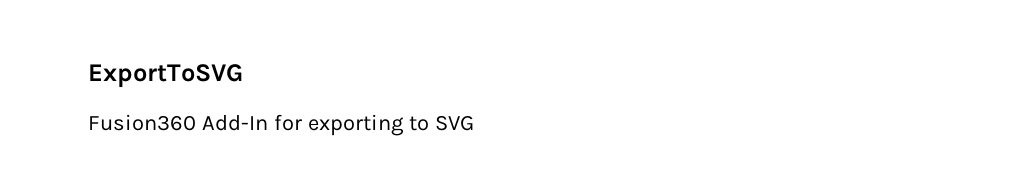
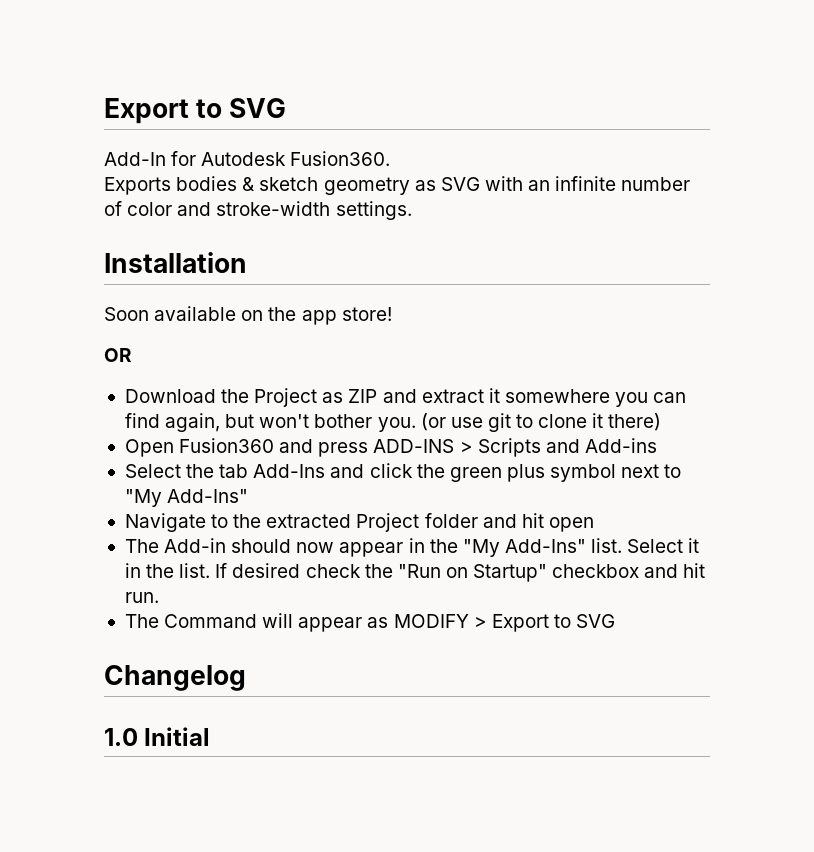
[88,64,243,88] [88,114,474,136] ExportToSVG // Fusion360 Add-In for exporting to SVG -> [104,98,287,124] [104,151,391,166] [104,176,691,195] [104,201,412,220] [104,252,247,273] [104,306,392,325] [104,348,132,362] [124,388,687,407] [124,413,662,432] [124,438,657,457] [124,463,682,482] [124,489,249,507] [124,513,594,532] [124,538,700,557] [124,563,706,582] [124,592,159,603] [124,613,616,632] [104,665,246,691] [104,727,211,746] Export to SVG // Add-In for Autodesk Fusion360. // Exports bodies & sketch geometry as SVG with an infinite number of color and stroke-width settings. // Installation // Soon available on the app store! // OR // Download the Project as ZIP and extract it somewhere you can find again, but won't bother you. (or use git to clone it there) // Open Fusion360 and press ADD-INS > Scripts and Add-ins // Select the tab Add-Ins and click the green plus symbol next to "My Add-Ins" // Navigate to the extracted Project folder and hit open // The Add-in should now appear in the "My Add-Ins" list. Select it in the list. If desired check the "Run on Startup" checkbox and hit run. // The Command will appear as MODIFY > Export to SVG // Changelog // 1.0 Initial

